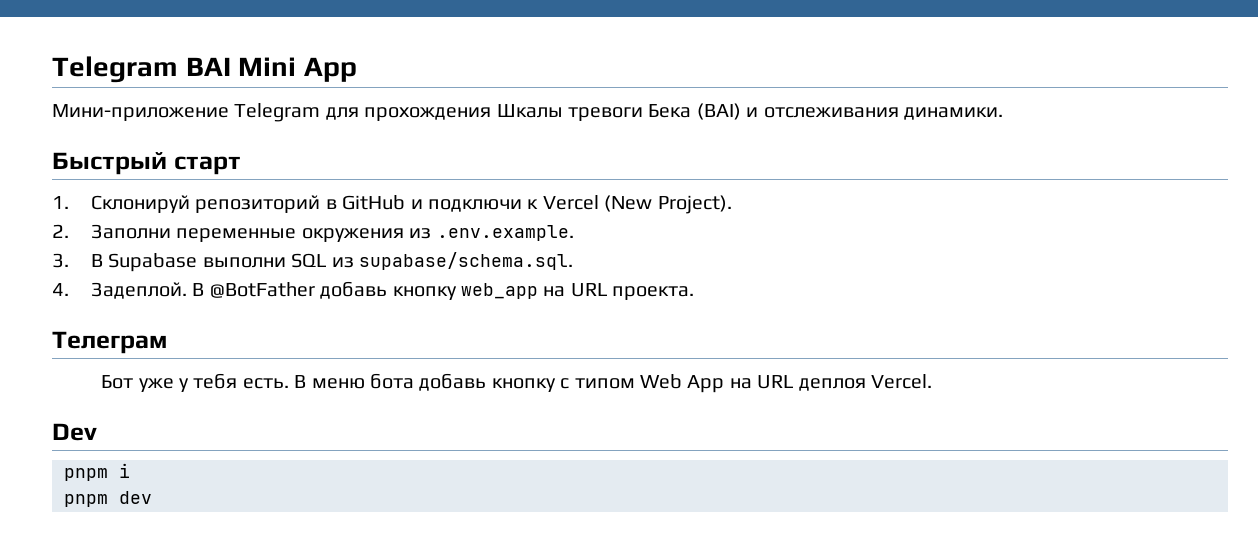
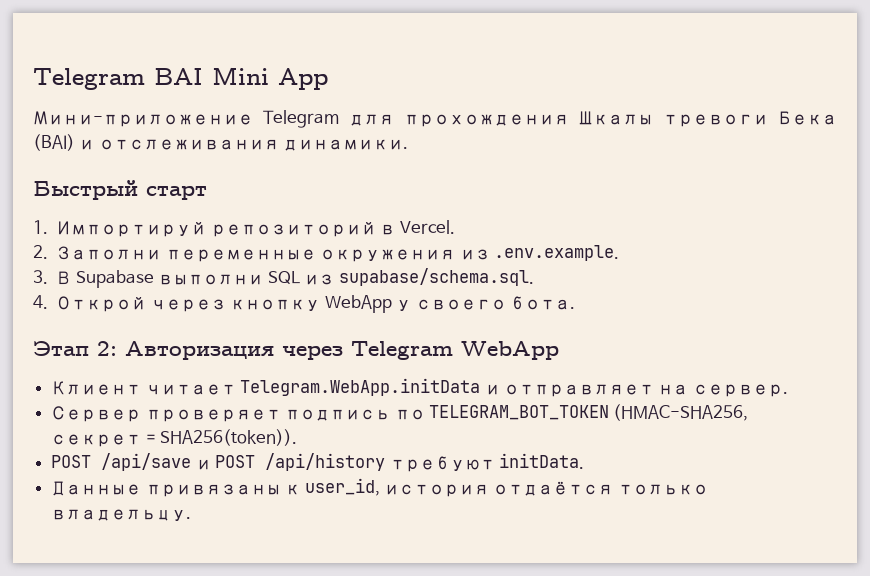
[91,195,191,213] Склонируй -> [56,221,207,237] Импортируй
[342,195,732,214] GitHub и подключи к Vercel (New Project). -> [399,220,455,234] Vercel.
[91,281,695,300] [52,331,167,354] [101,373,933,393] [52,423,97,441] [64,463,130,481] [64,491,152,507] Задеплой. В @BotFather добавь кнопку web_app на URL проекта. // Телеграм // Бот уже у тебя есть. В меню бота добавь кнопку c типом Web App на URL деплоя Vercel. // Dev // pnpm i // pnpm dev -> [56,295,575,313] [33,341,559,360] [51,378,788,397] [51,404,749,422] [51,429,298,447] [51,453,584,472] [51,478,708,497] [51,509,192,522] Открой через кнопку WebApp у своего бота. // Этап 2: Авторизация через Telegram WebApp // Клиент читает Telegram.WebApp.initData и отправляет на сервер. // Сервер проверяет подпись по TELEGRAM_BOT_TOKEN (HMAC-SHA256, секрет = SHA256(token)). // POST /api/save и POST /api/history требуют initData. // Данные привязаны к user_id, история отдаётся только владельцу.

